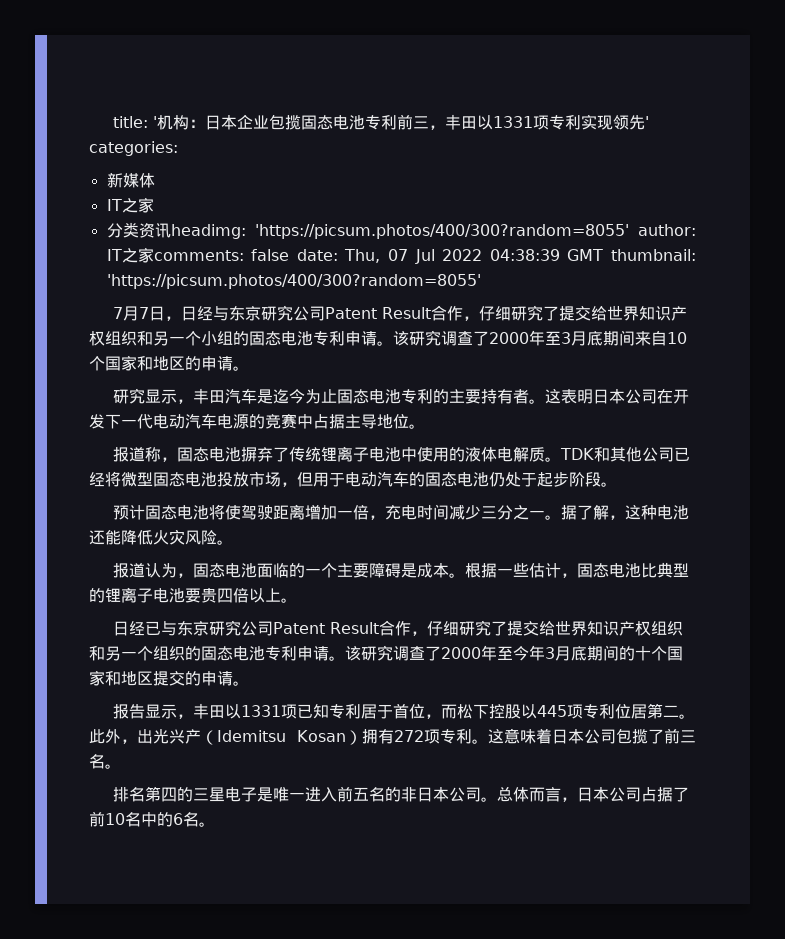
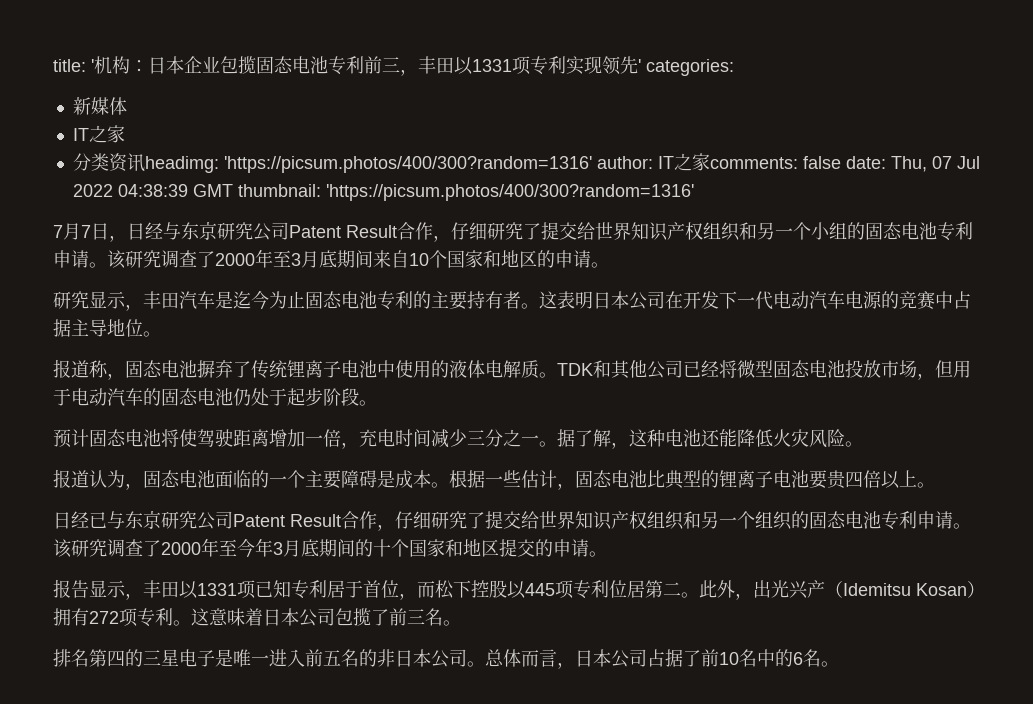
[254,224,629,239] 'https://picsum.photos/400/300?random=8055' -> [223,156,592,173] 'https://picsum.photos/400/300?random=1316'
[106,274,481,289] 'https://picsum.photos/400/300?random=8055' -> [325,184,694,201] 'https://picsum.photos/400/300?random=1316'

